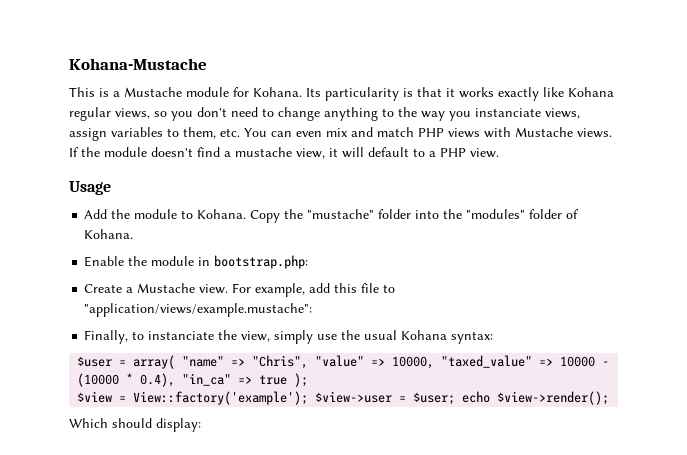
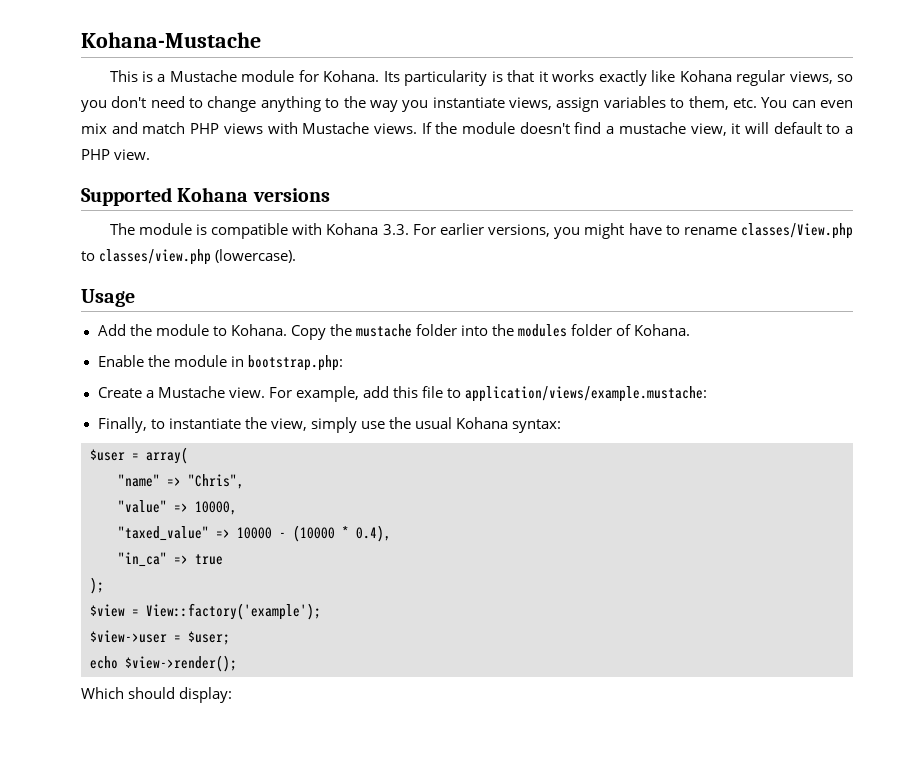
[475,108,541,117] instanciate -> [432,97,505,108] instantiate
(499, 153) none -> [81,187,330,206] [109,223,853,239] [81,249,297,265] // Supported Kohana versions // The module is compatible with Kohana 3.3. For earlier versions, you might have to rename classes/View.php to classes/view.php (lowercase).
[307,209,375,219] "mustache" -> [355,324,412,337] mustache
[466,209,526,219] "modules" -> [518,324,568,337] modules
[84,303,313,317] "application/views/example.mustache": -> [465,386,707,402] application/views/example.mustache:
[148,331,215,340] instanciate -> [168,418,241,429] instantiate
(176, 362) none -> (188, 455) //
(309, 362) none -> (244, 481) //
(435, 362) none -> (237, 508) //
(176, 380) none -> (391, 533) //
(288, 380) none -> (223, 559) //
(309, 398) none -> (321, 611) //
(456, 398) none -> (230, 638) //

